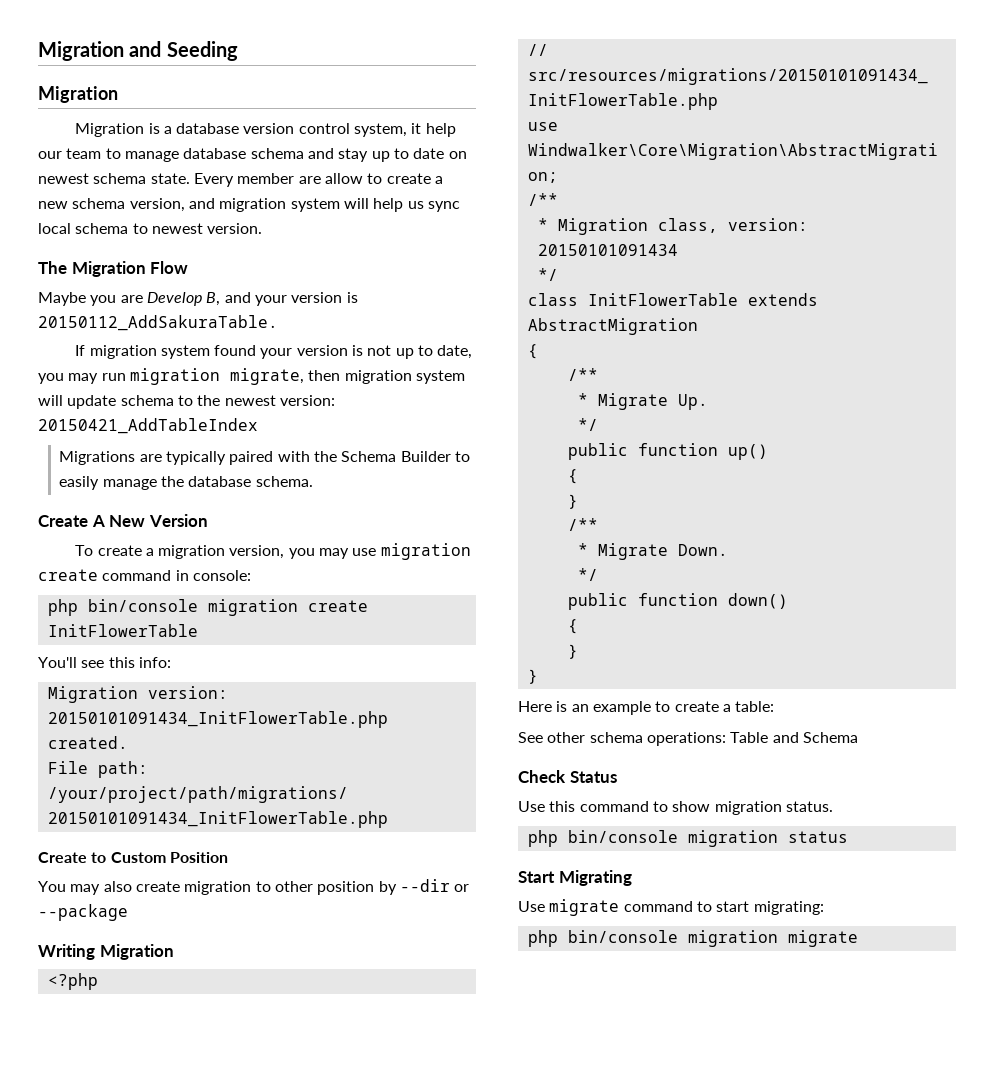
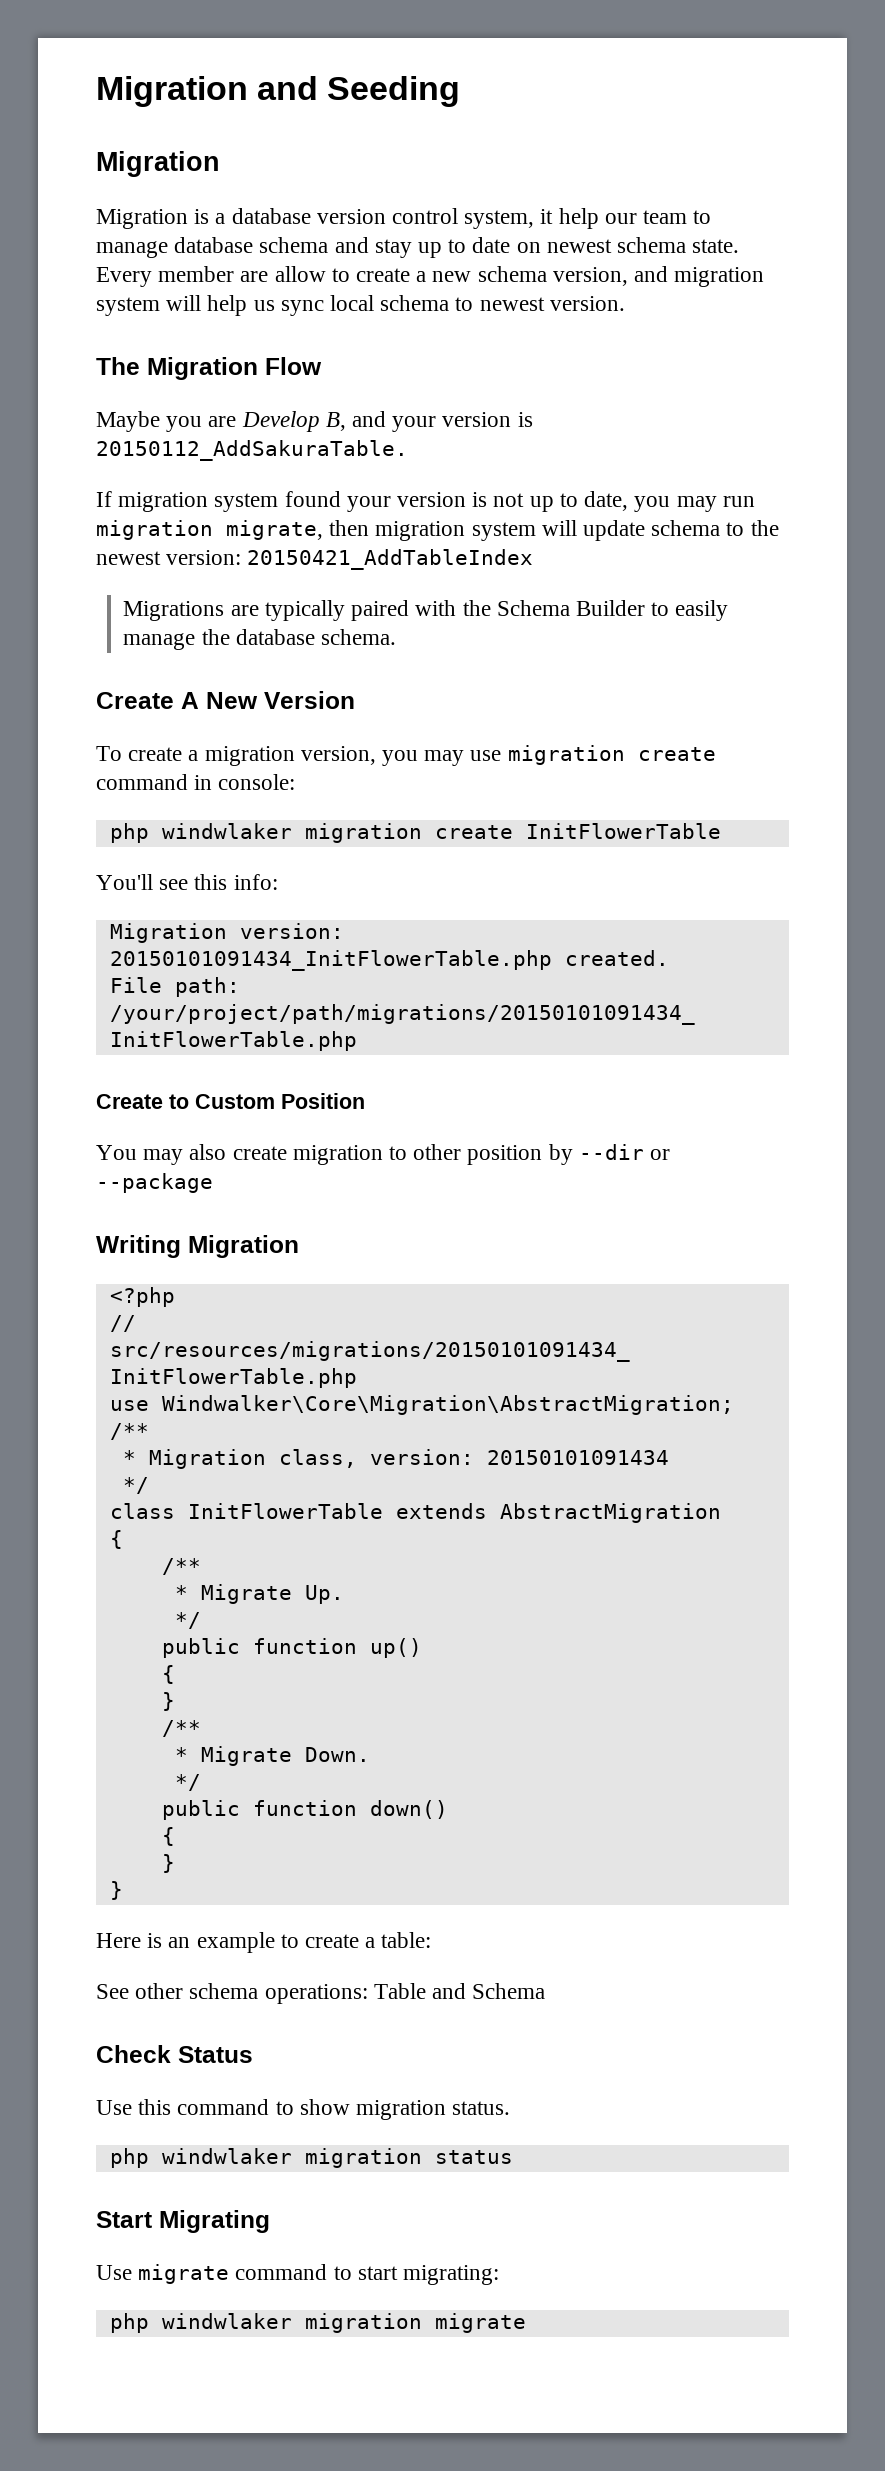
[87,599,198,612] bin/console -> [161,823,292,839] windwlaker
[567,830,678,843] bin/console -> [161,2148,292,2164] windwlaker
[567,930,678,943] bin/console -> [161,2313,292,2329] windwlaker

